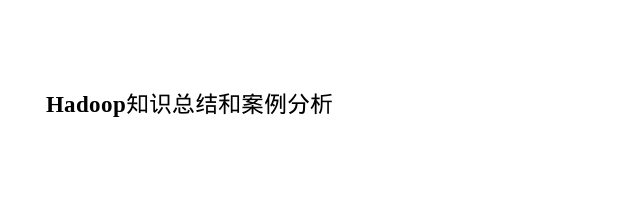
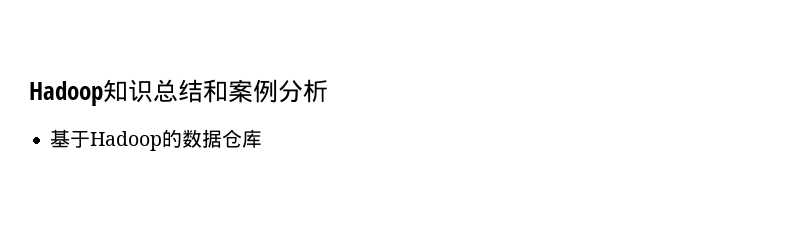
(333, 104) none -> [50,129,263,151] // 基于Hadoop的数据仓库

